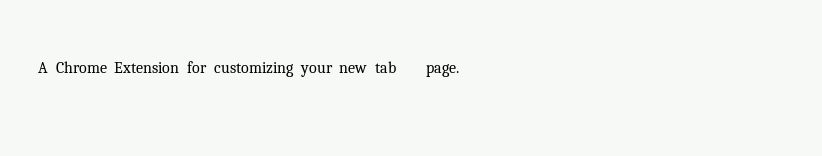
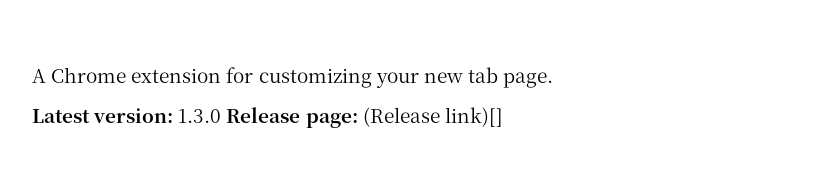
[114,62,180,73] Extension -> [131,68,222,83] extension
(459, 70) none -> [32,107,503,128] // Latest version: 1.3.0 Release page: (Release link)[]

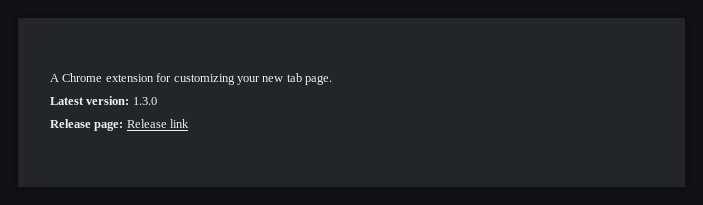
(222, 116) none -> (157, 101) //
[362,107,503,127] (Release link)[] -> [126,119,190,128] Release link

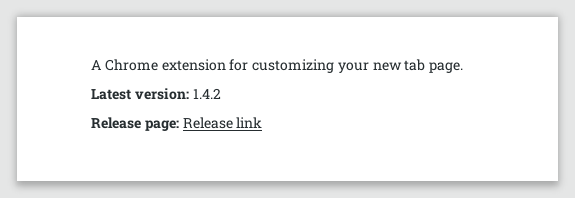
[132,97,157,105] 1.3.0 -> [192,88,221,99] 1.4.2

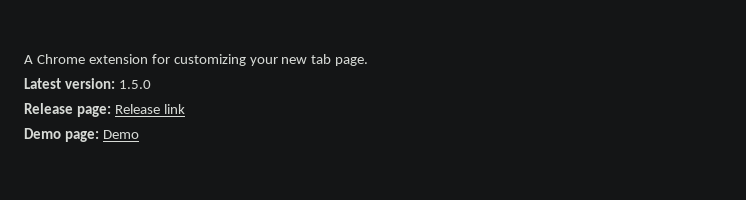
[192,88,221,99] 1.4.2 -> [118,80,151,89] 1.5.0
(263, 122) none -> [24,128,139,142] // Demo page: Demo

